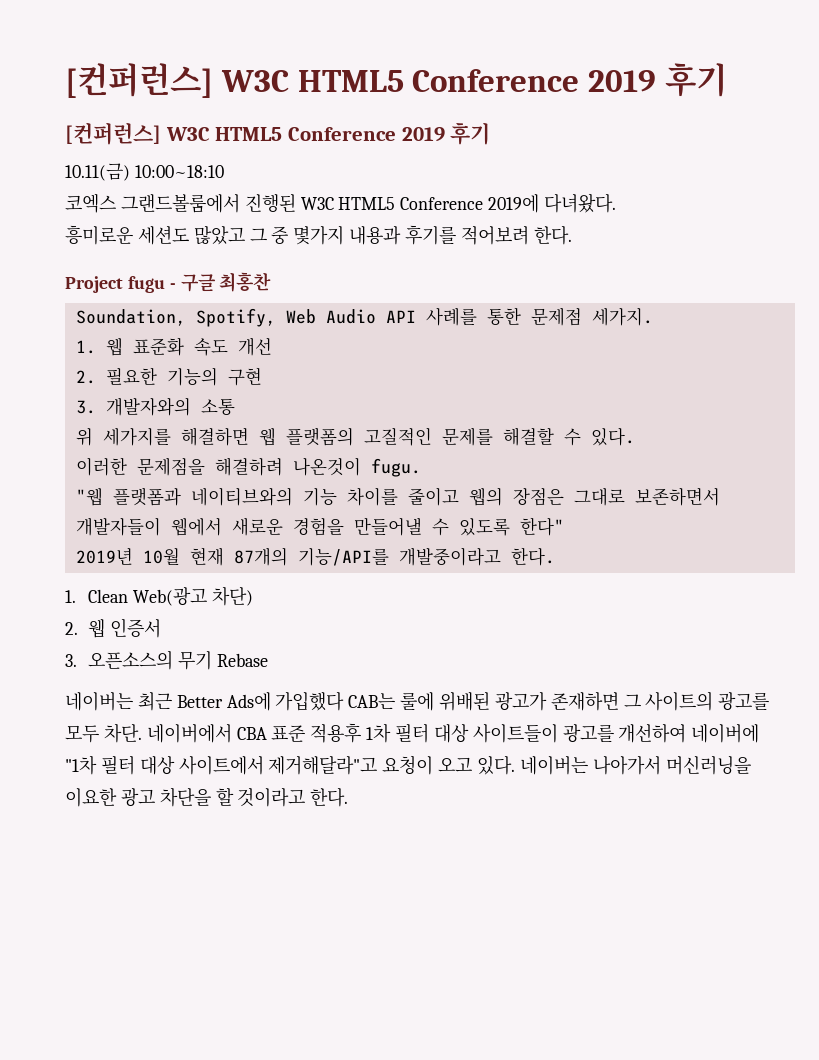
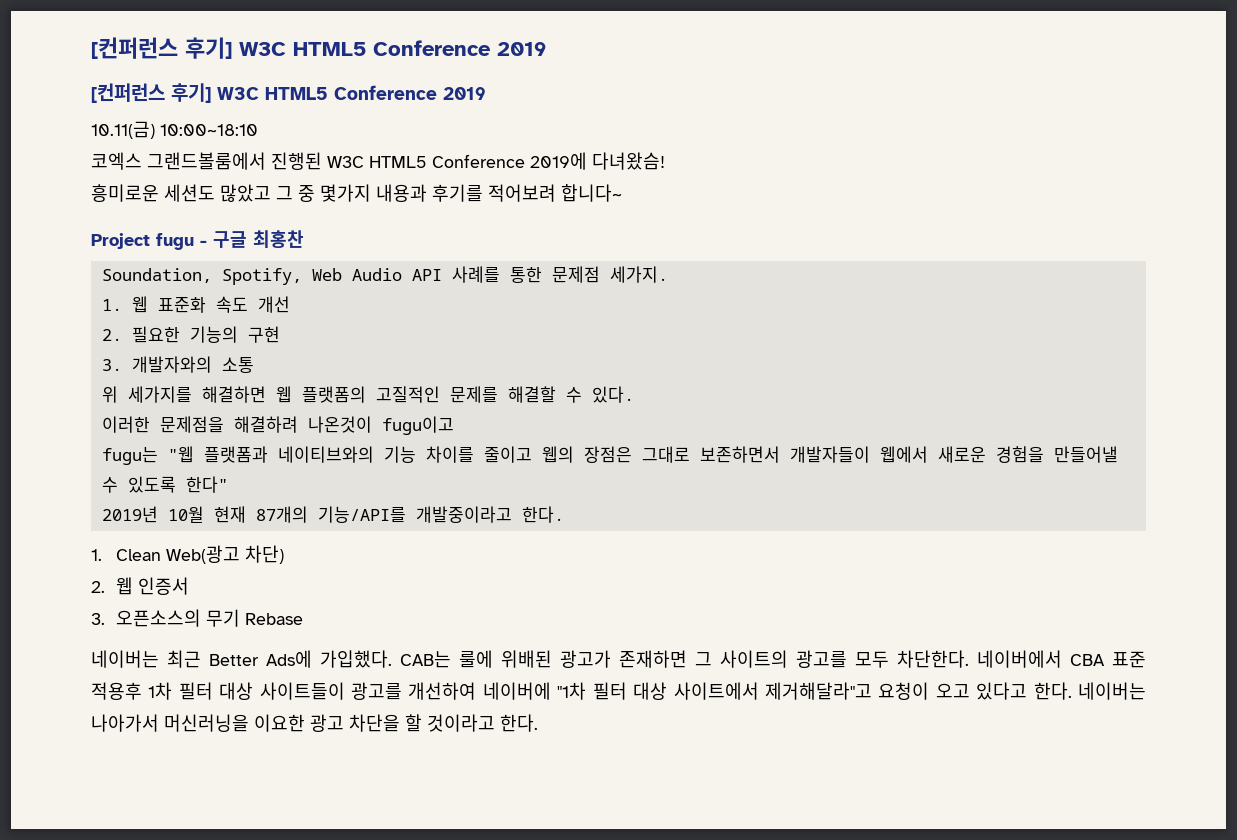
[65,63,727,98] [65,122,491,145] [컨퍼런스] W3C HTML5 Conference 2019 후기 // [컨퍼런스] W3C HTML5 Conference 2019 후기 -> [91,37,546,59] [91,83,486,103] [컨퍼런스 후기] W3C HTML5 Conference 2019 // [컨퍼런스 후기] W3C HTML5 Conference 2019
[544,193,617,213] 다녀왔다. -> [592,152,665,170] 다녀왔슴!
[533,225,572,245] 한다. -> [561,184,622,202] 합니다~
[370,458,421,477] fugu. // -> [381,416,454,435] [101,446,158,465] fugu이고 // fugu는
[275,691,345,711] 가입했다 -> [320,650,392,668] 가입했다.
[103,723,142,743] 차단. -> [897,650,969,668] 차단한다.
[477,755,516,775] 있다. -> [976,682,1072,700] 있다고 한다.

